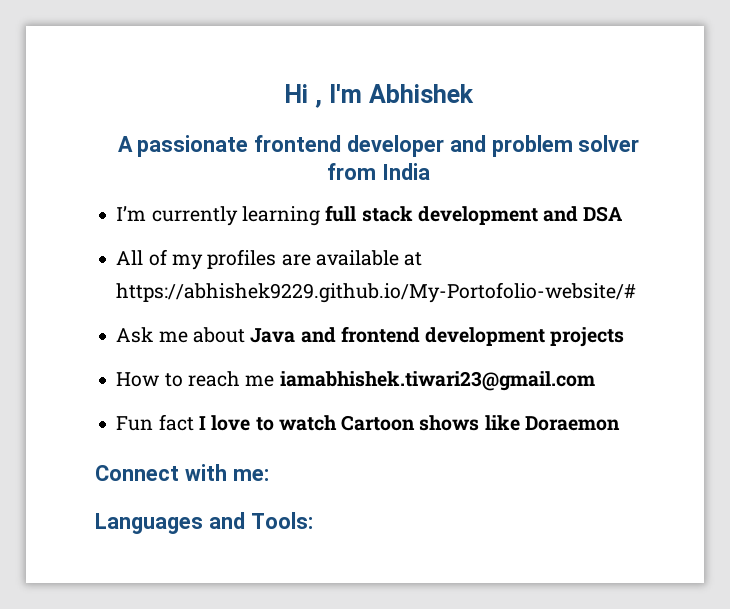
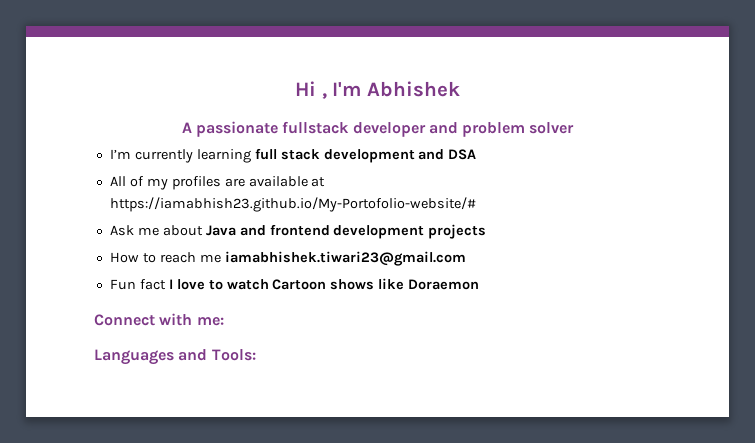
[254,135,342,152] frontend -> [282,121,350,134] fullstack
[327,163,430,180] from India -> (575, 128) none
[116,282,637,303] https://abhishek9229.github.io/My-Portofolio-website/# -> [109,197,476,212] https://iamabhish23.github.io/My-Portofolio-website/#

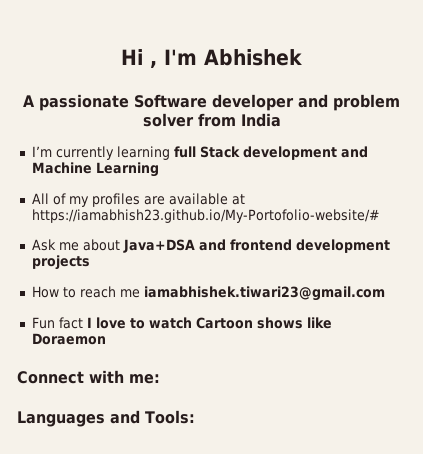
[282,121,350,134] fullstack -> [134,94,207,108] Software
(575, 128) none -> [197,113,281,127] from India
[280,149,320,160] stack -> [199,146,240,158] Stack
[448,149,477,160] DSA -> [31,162,159,177] Machine Learning
[205,225,236,236] Java -> [122,239,195,253] Java+DSA

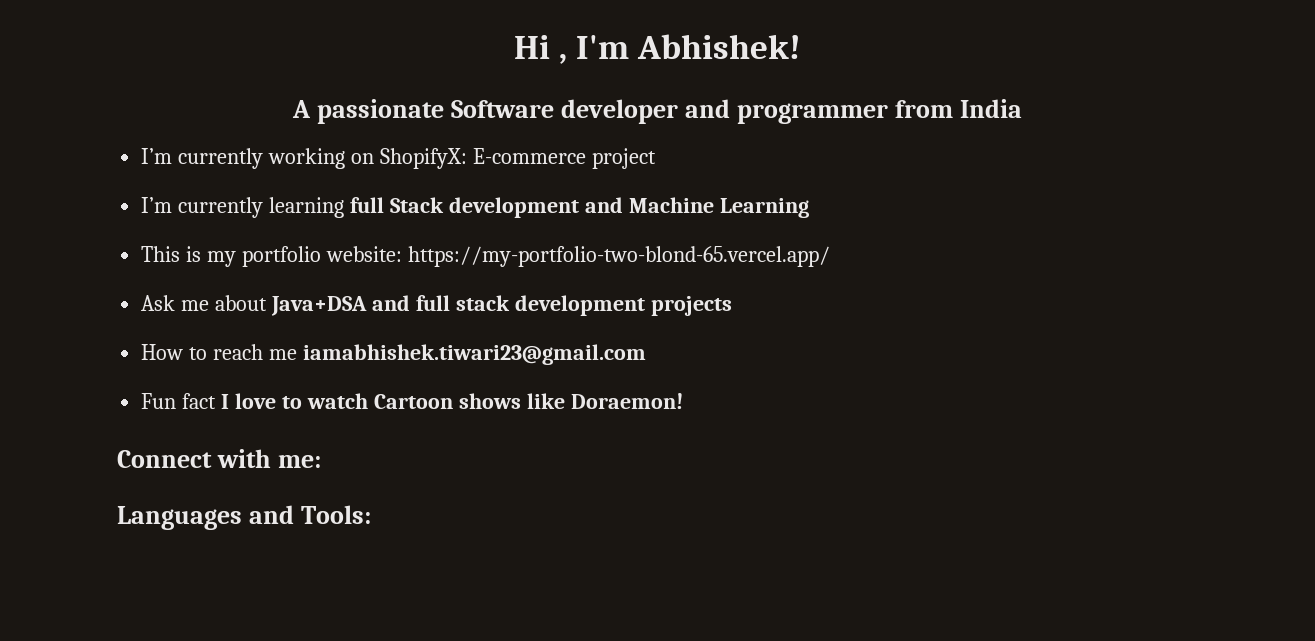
[204,49,302,66] Abhishek -> [637,34,802,59] Abhishek!
[333,94,400,111] [142,113,194,127] problem solver -> [736,103,888,124] programmer
(281, 120) none -> [141,148,656,169] // I’m currently working on ShopifyX: E-commerce project
[31,193,245,207] [31,209,380,223] All of my profiles are available at https://iamabhish23.github.io/My-Portofolio-website/# -> [141,246,830,267] This is my portfolio website: https://my-portfolio-two-blond-65.vercel.app/
[229,239,292,251] frontend -> [415,295,510,311] full stack
[31,333,106,345] Doraemon -> [570,393,683,409] Doraemon!

